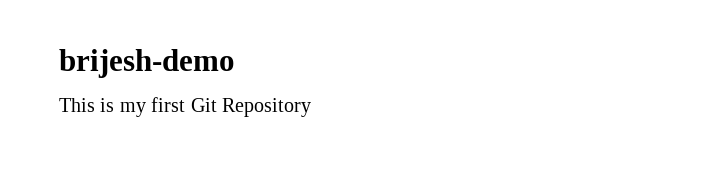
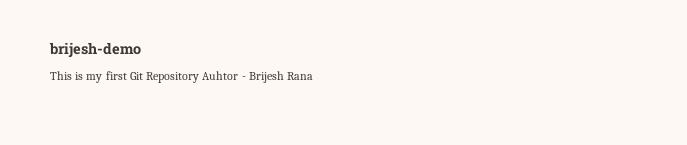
(311, 107) none -> [202,71,314,83] Auhtor - Brijesh Rana

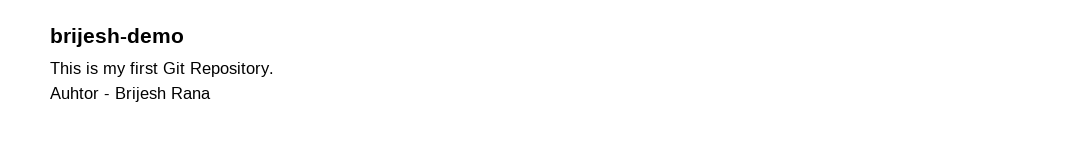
[146,72,200,83] Repository -> [190,62,274,77] Repository. //

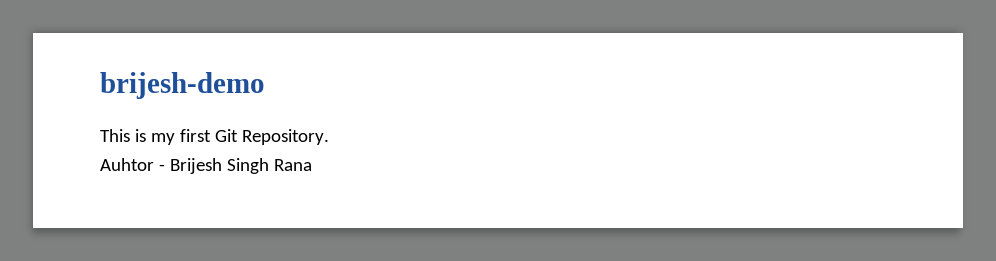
(166, 94) none -> [226,158,269,174] Singh

